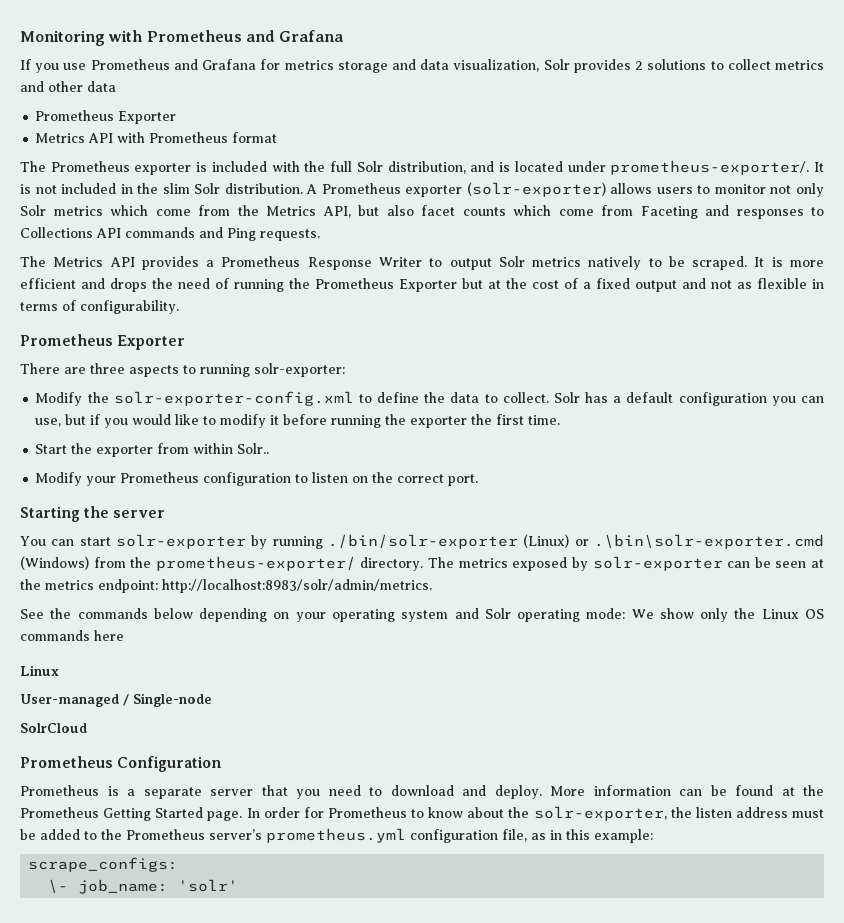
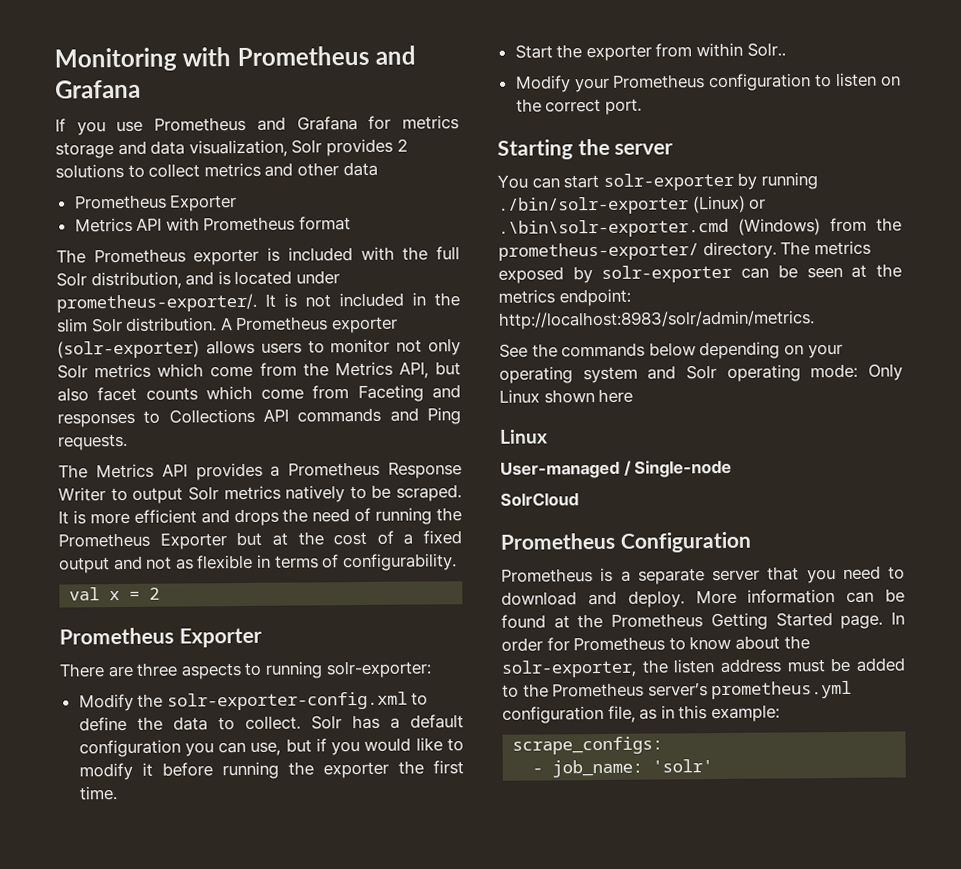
(179, 307) none -> [69,587,161,601] // val x = 2
[631,608,825,622] [20,630,90,641] We show only the Linux OS commands -> [868,363,903,381] [499,389,595,404] Only Linux shown
[48,879,69,893] \- -> [532,767,544,774] -

